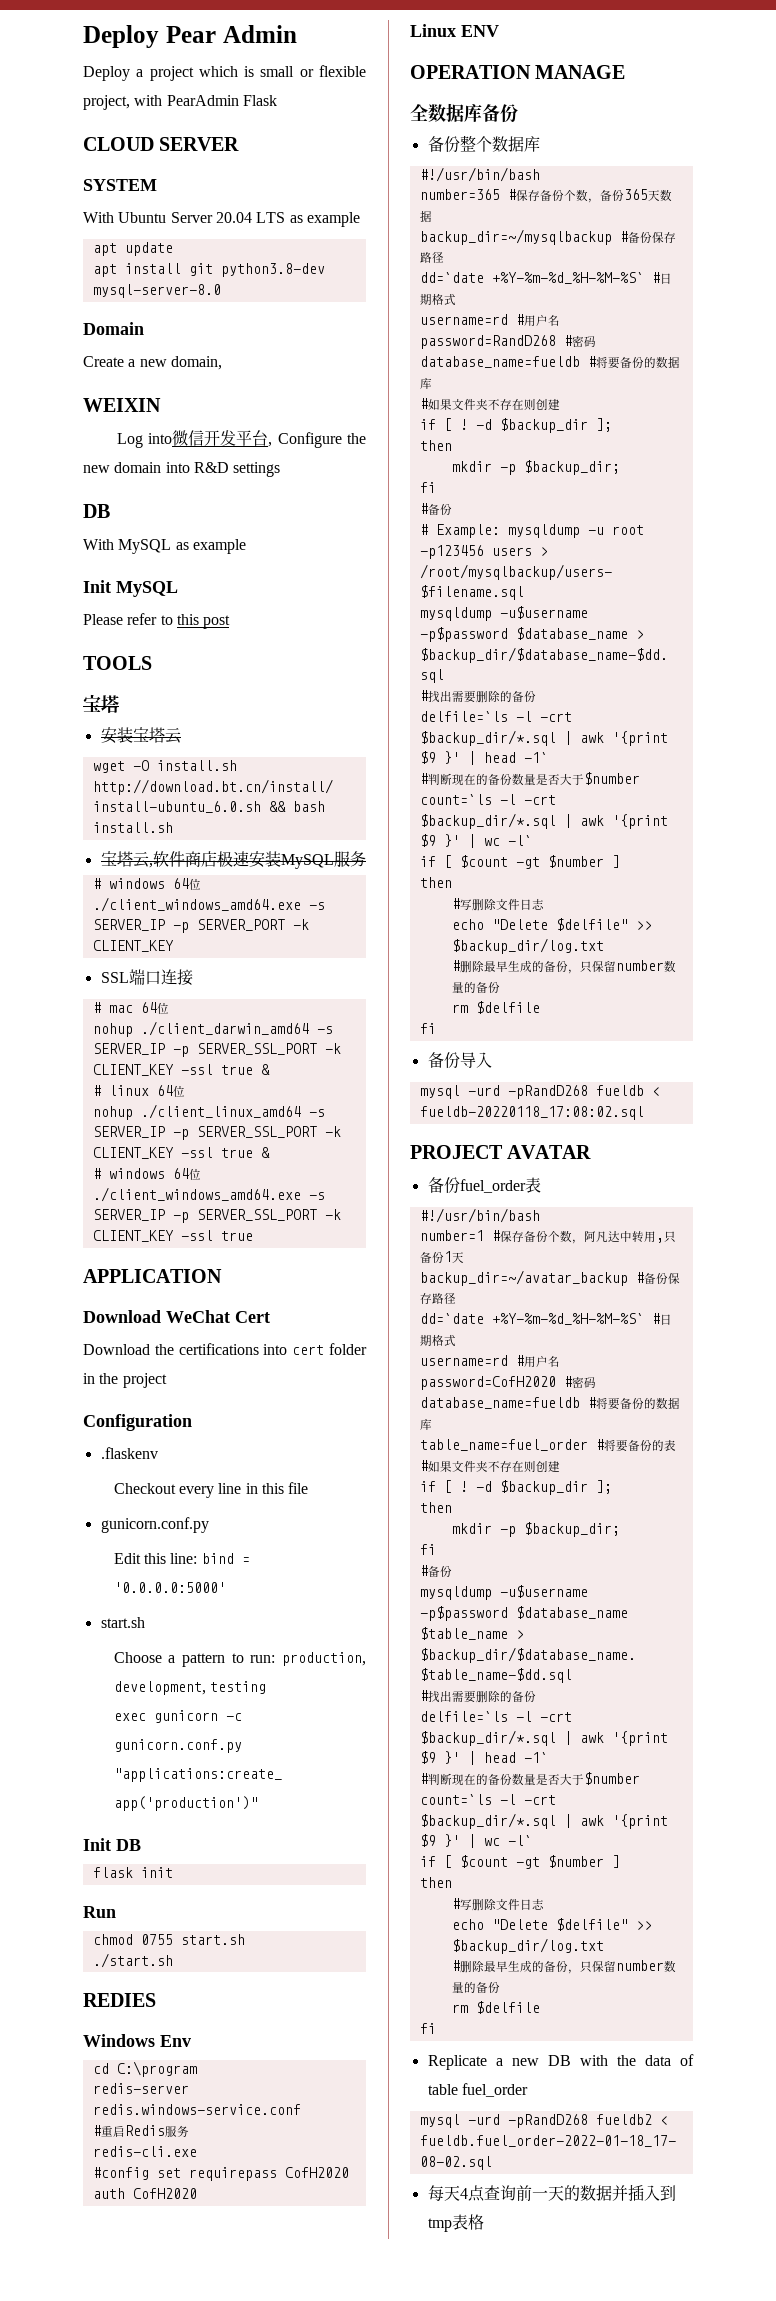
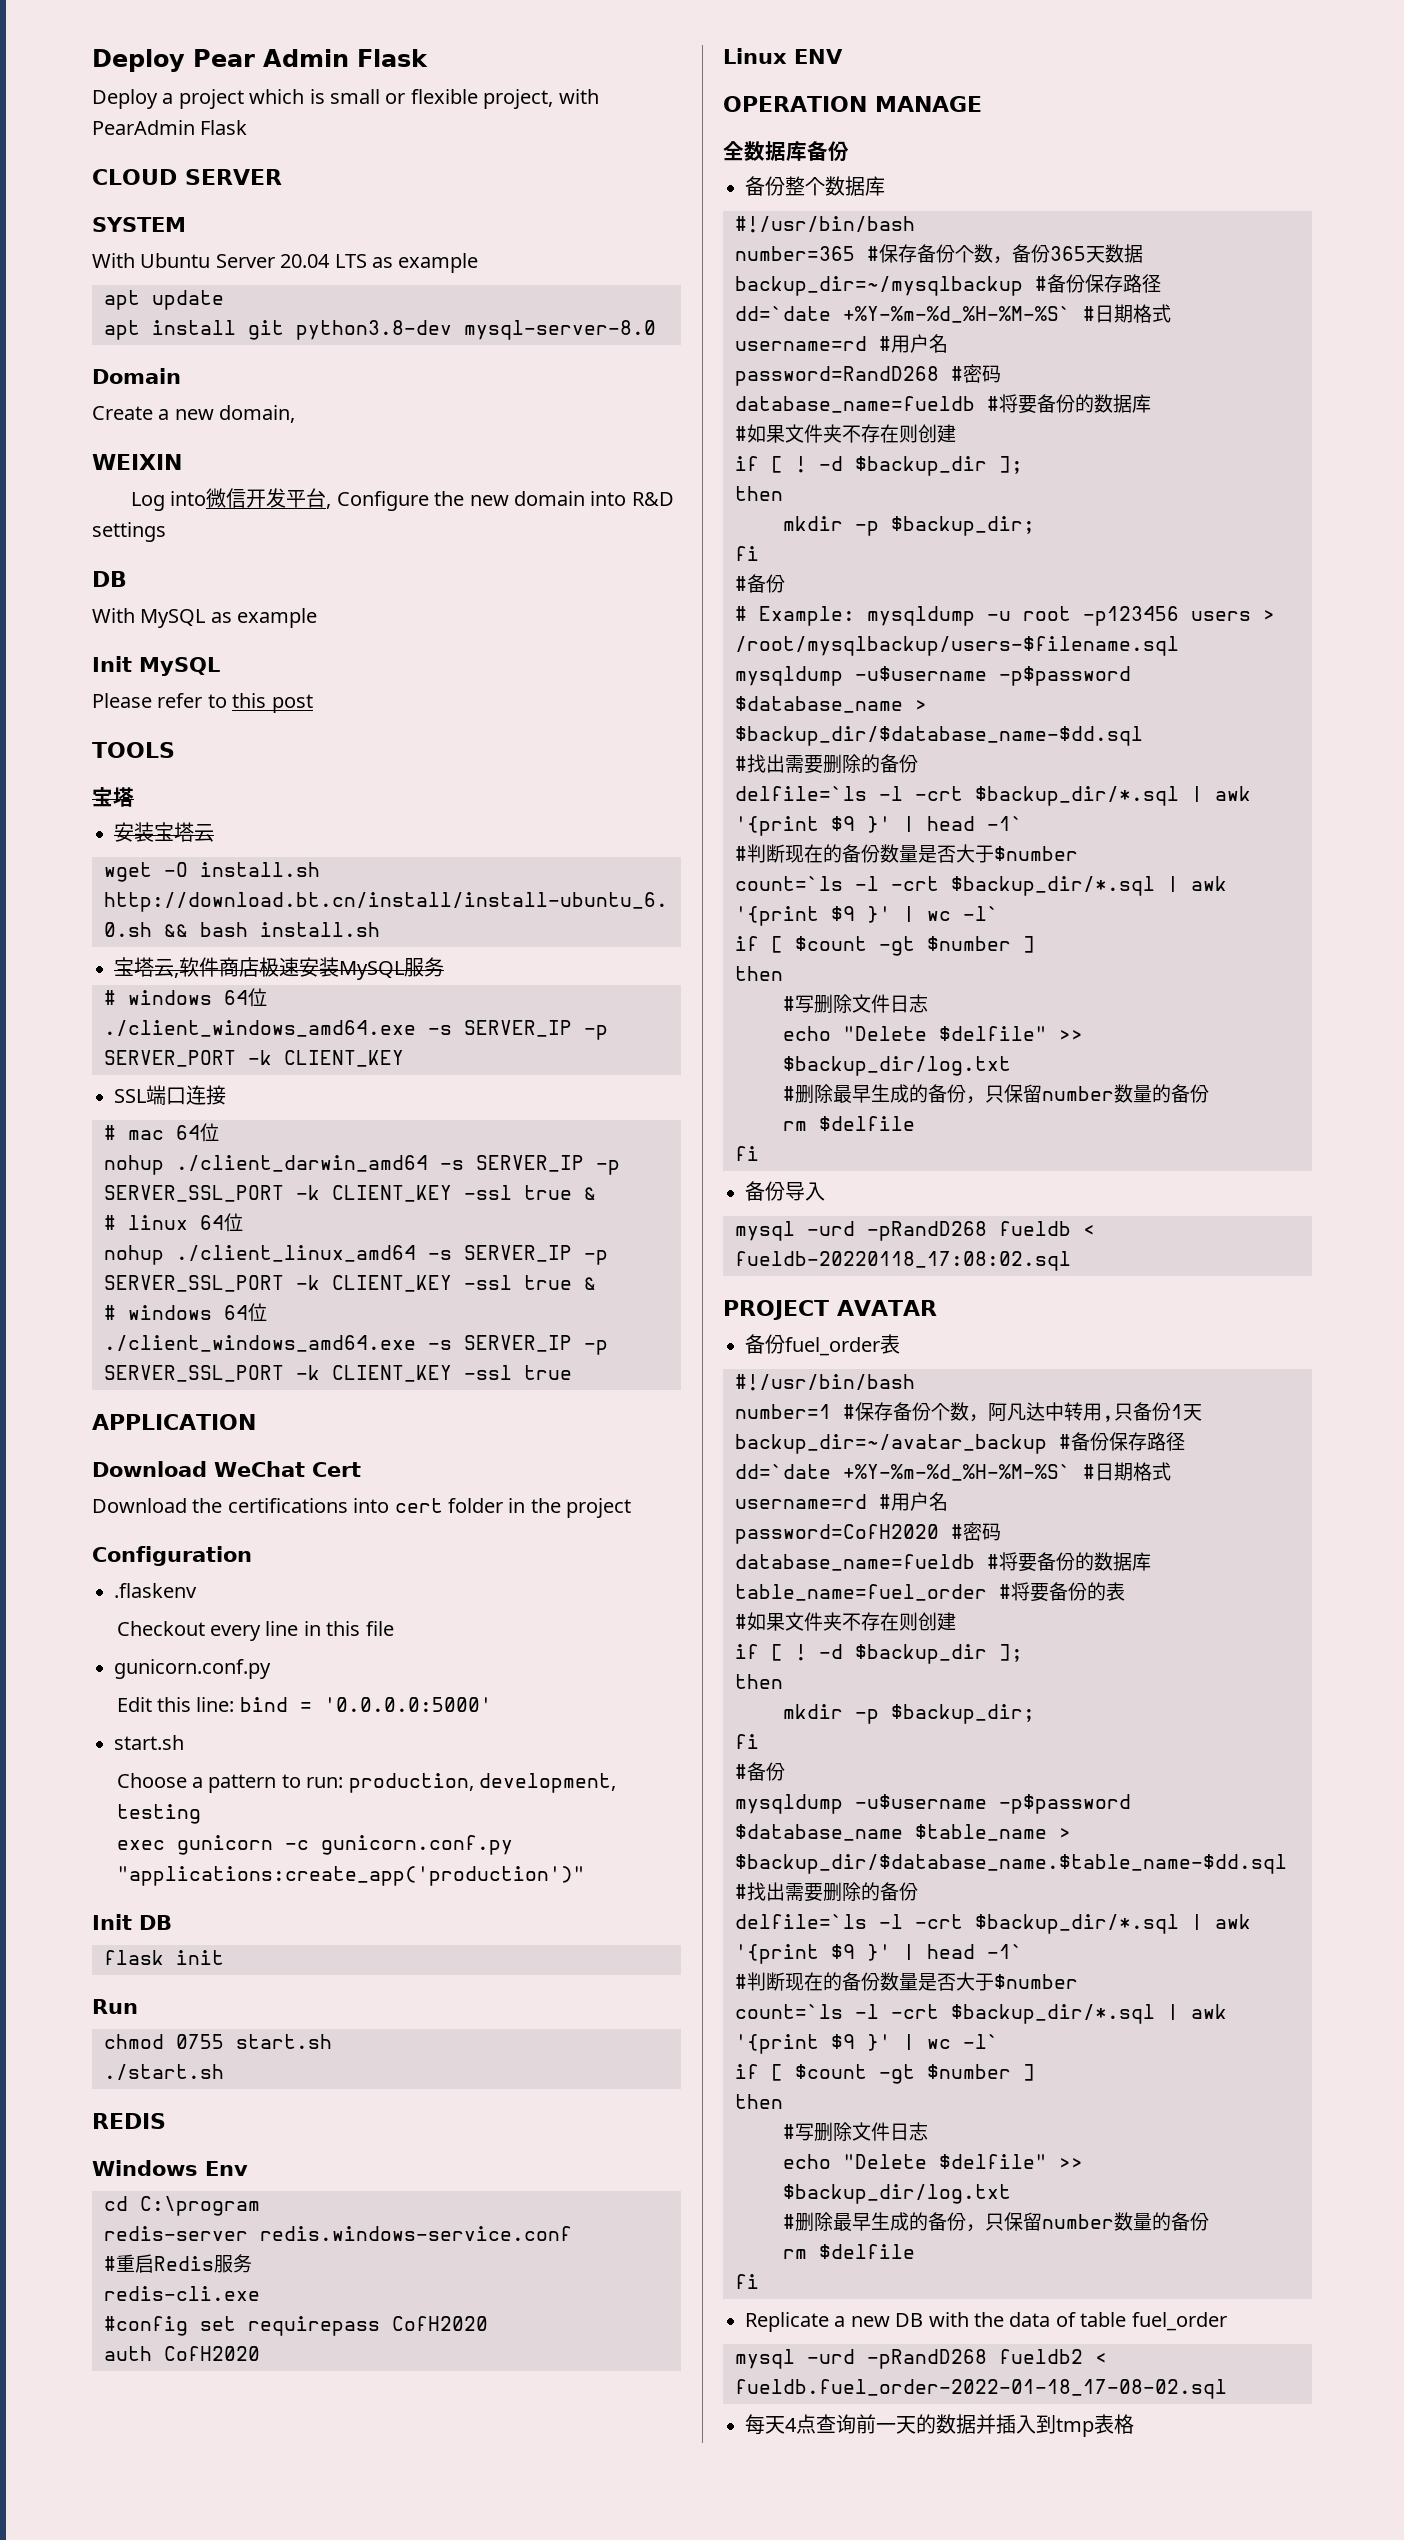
(297, 34) none -> [357,49,428,67] Flask
[83,1993,156,2007] REDIES -> [92,2113,166,2129] REDIS

